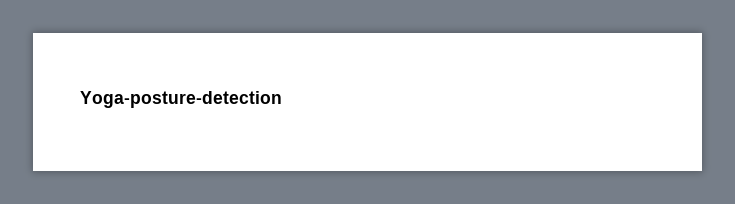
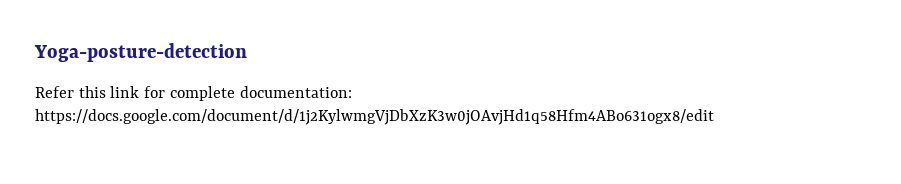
(282, 99) none -> [35,86,352,101] [35,109,714,125] // Refer this link for complete documentation: https://docs.google.com/document/d/1j2KylwmgVjDbXzK3w0jOAvjHd1q58Hfm4ABo631ogx8/edit

